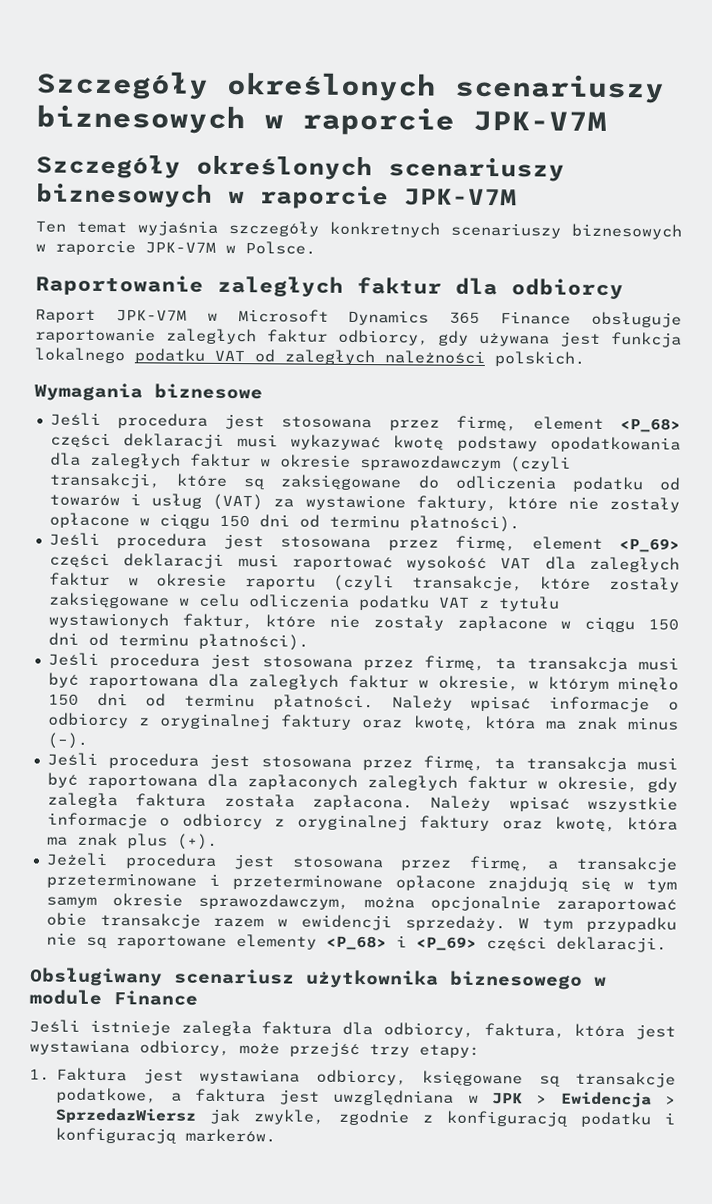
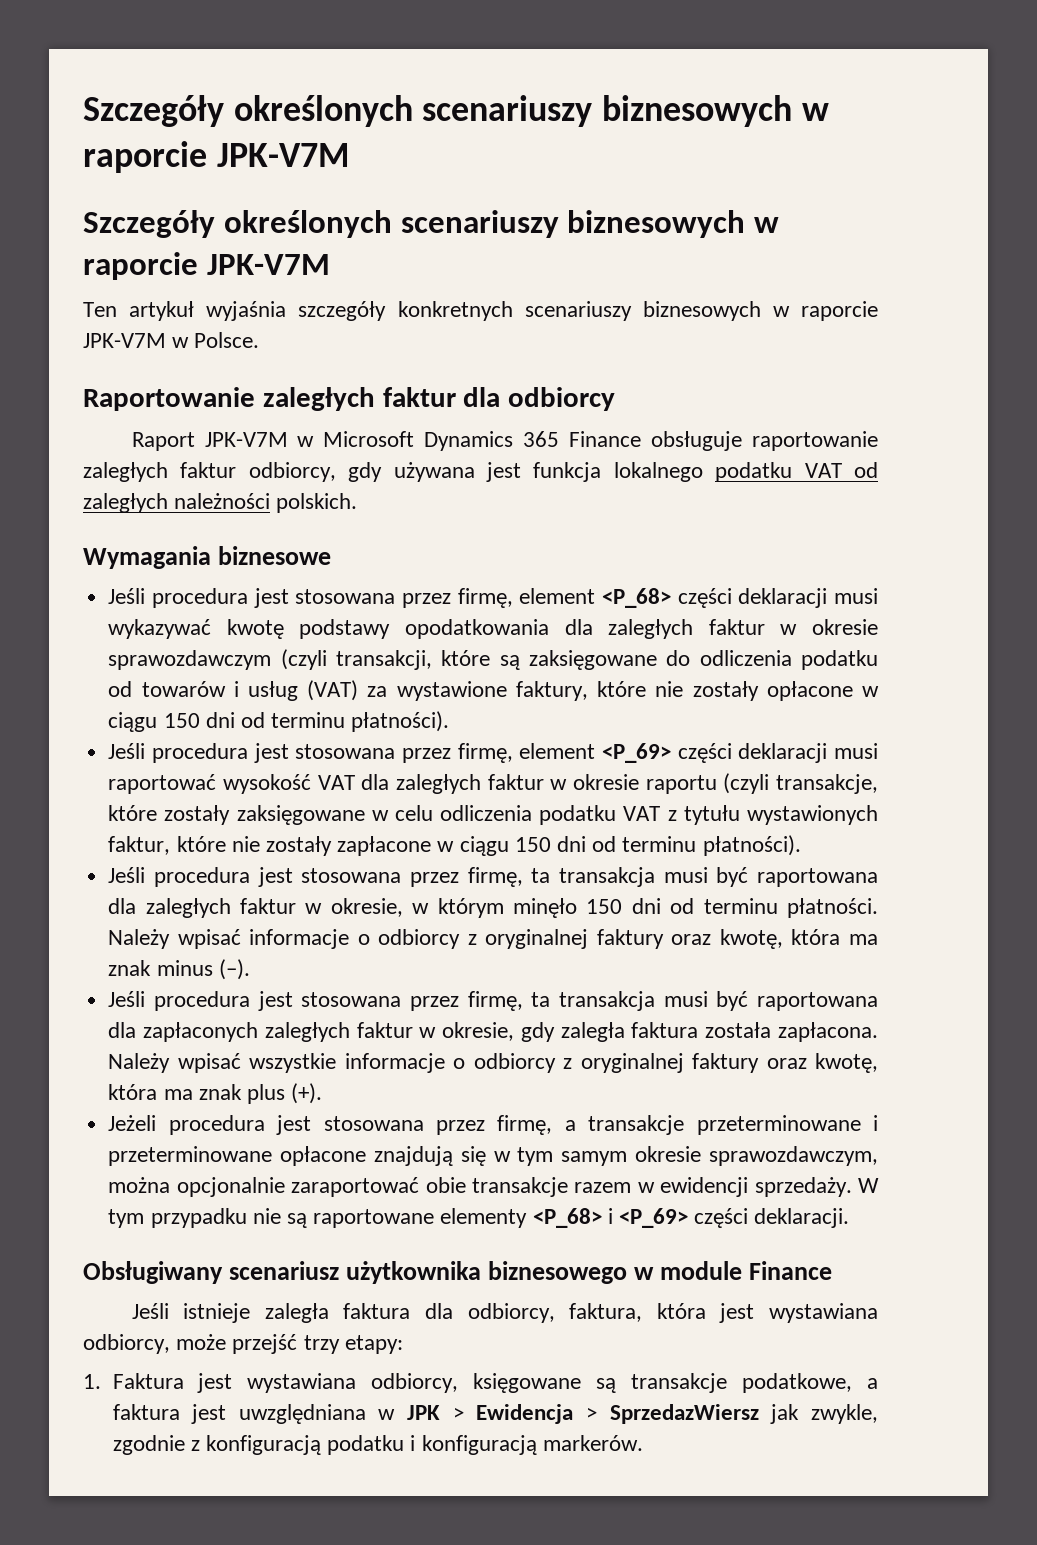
[76,221,127,234] temat -> [129,301,195,321] artykuł

